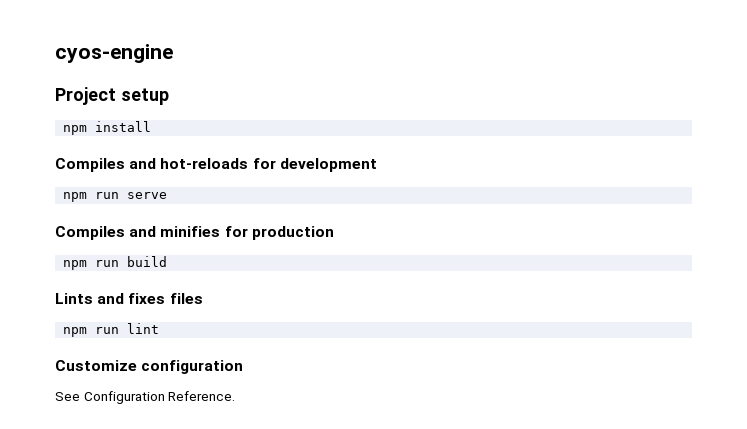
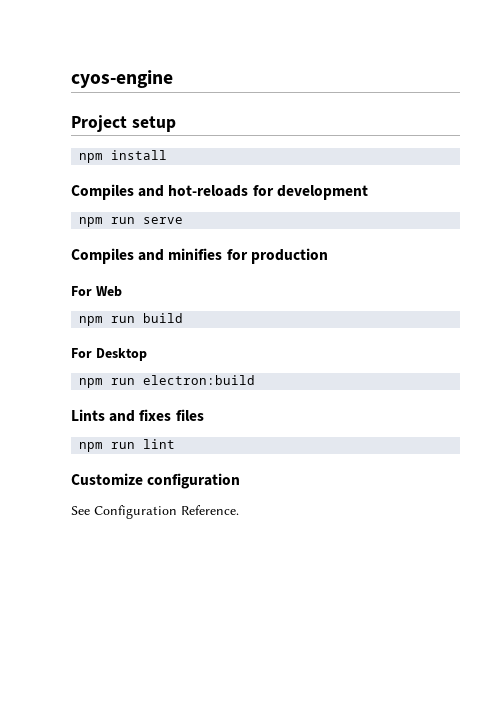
(334, 233) none -> [71,286,122,297] // For Web
(168, 261) none -> [71,348,147,361] [79,375,256,388] // For Desktop // npm run electron:build

